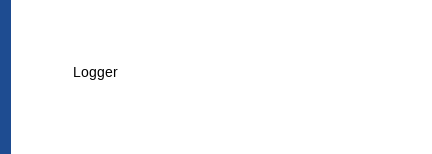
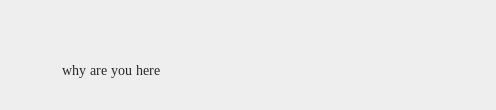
[73,67,118,80] Logger -> [62,65,160,78] why are you here

